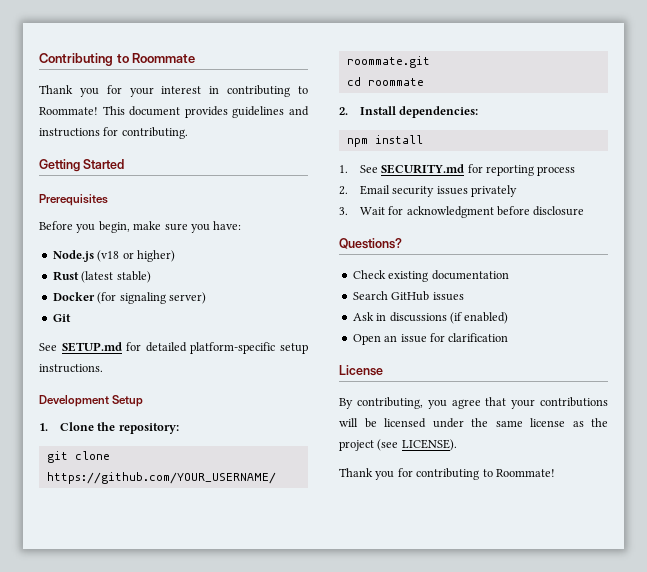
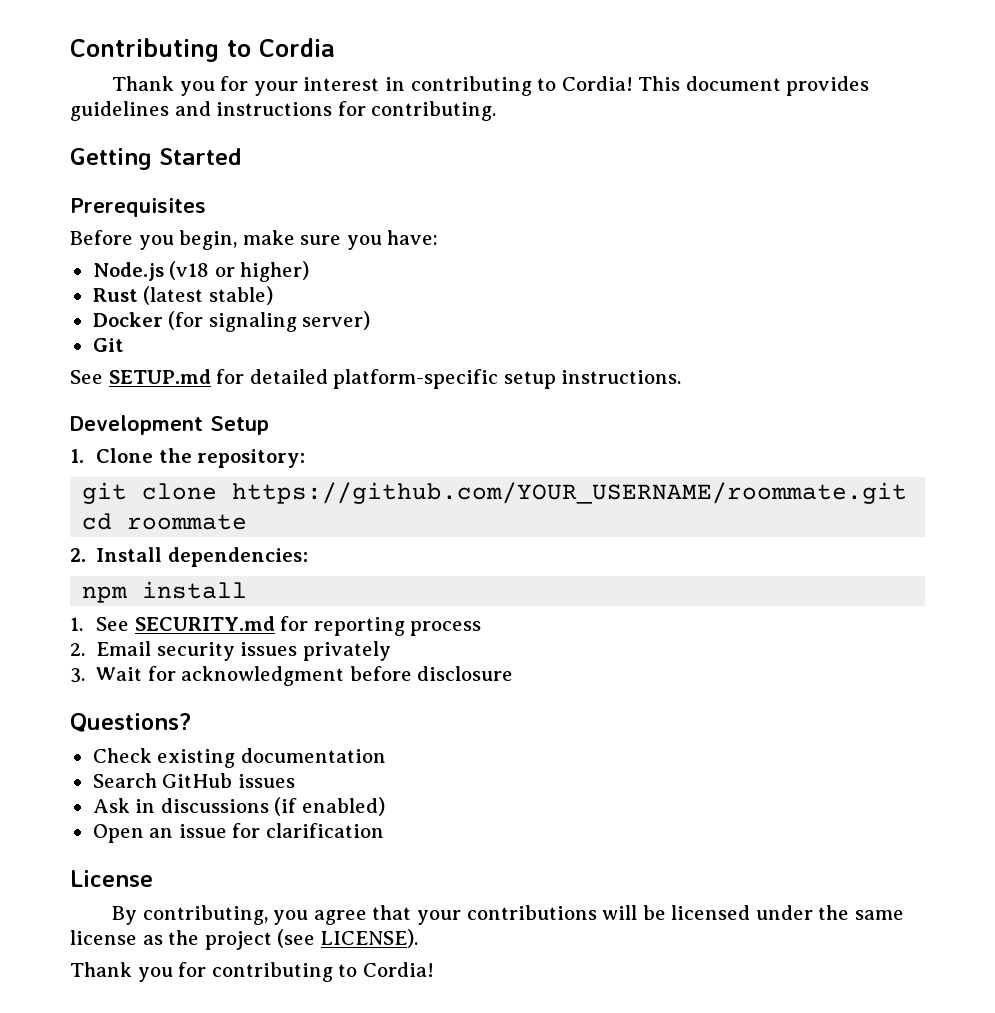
[132,53,196,63] Roommate -> [259,38,335,57] Cordia
[39,107,98,115] Roommate! -> [561,76,633,91] Cordia!
[495,469,555,477] Roommate! -> [362,962,434,977] Cordia!

